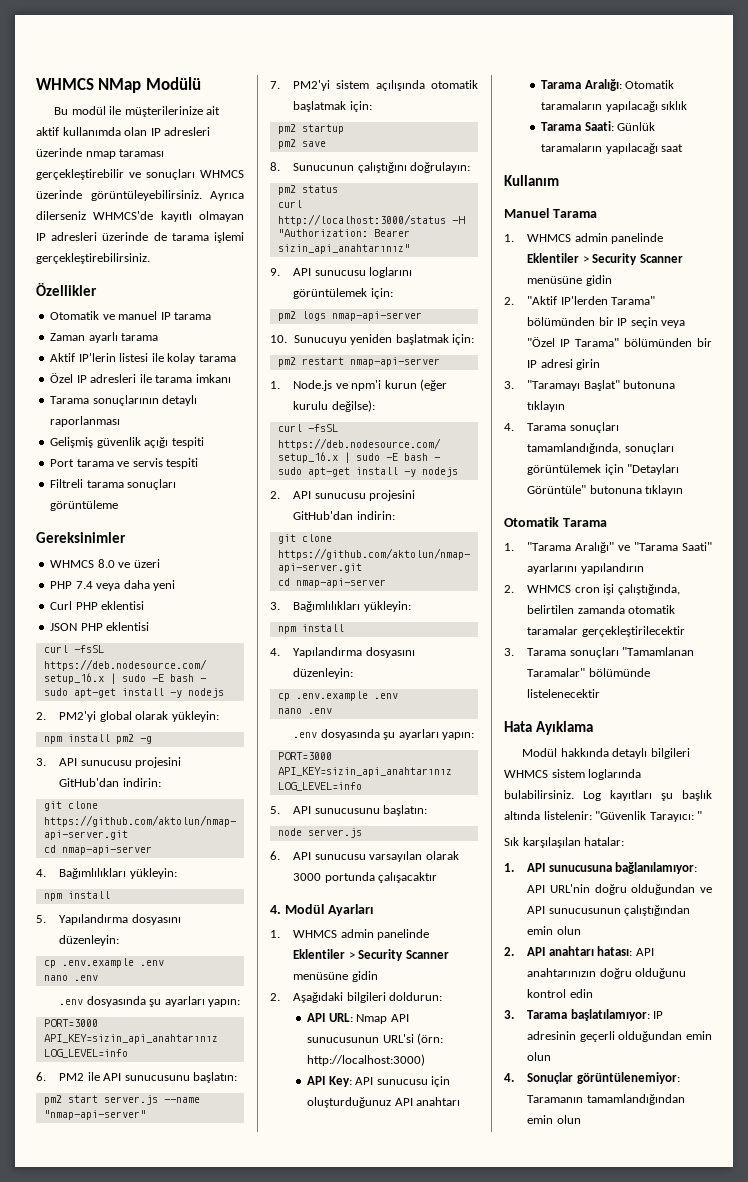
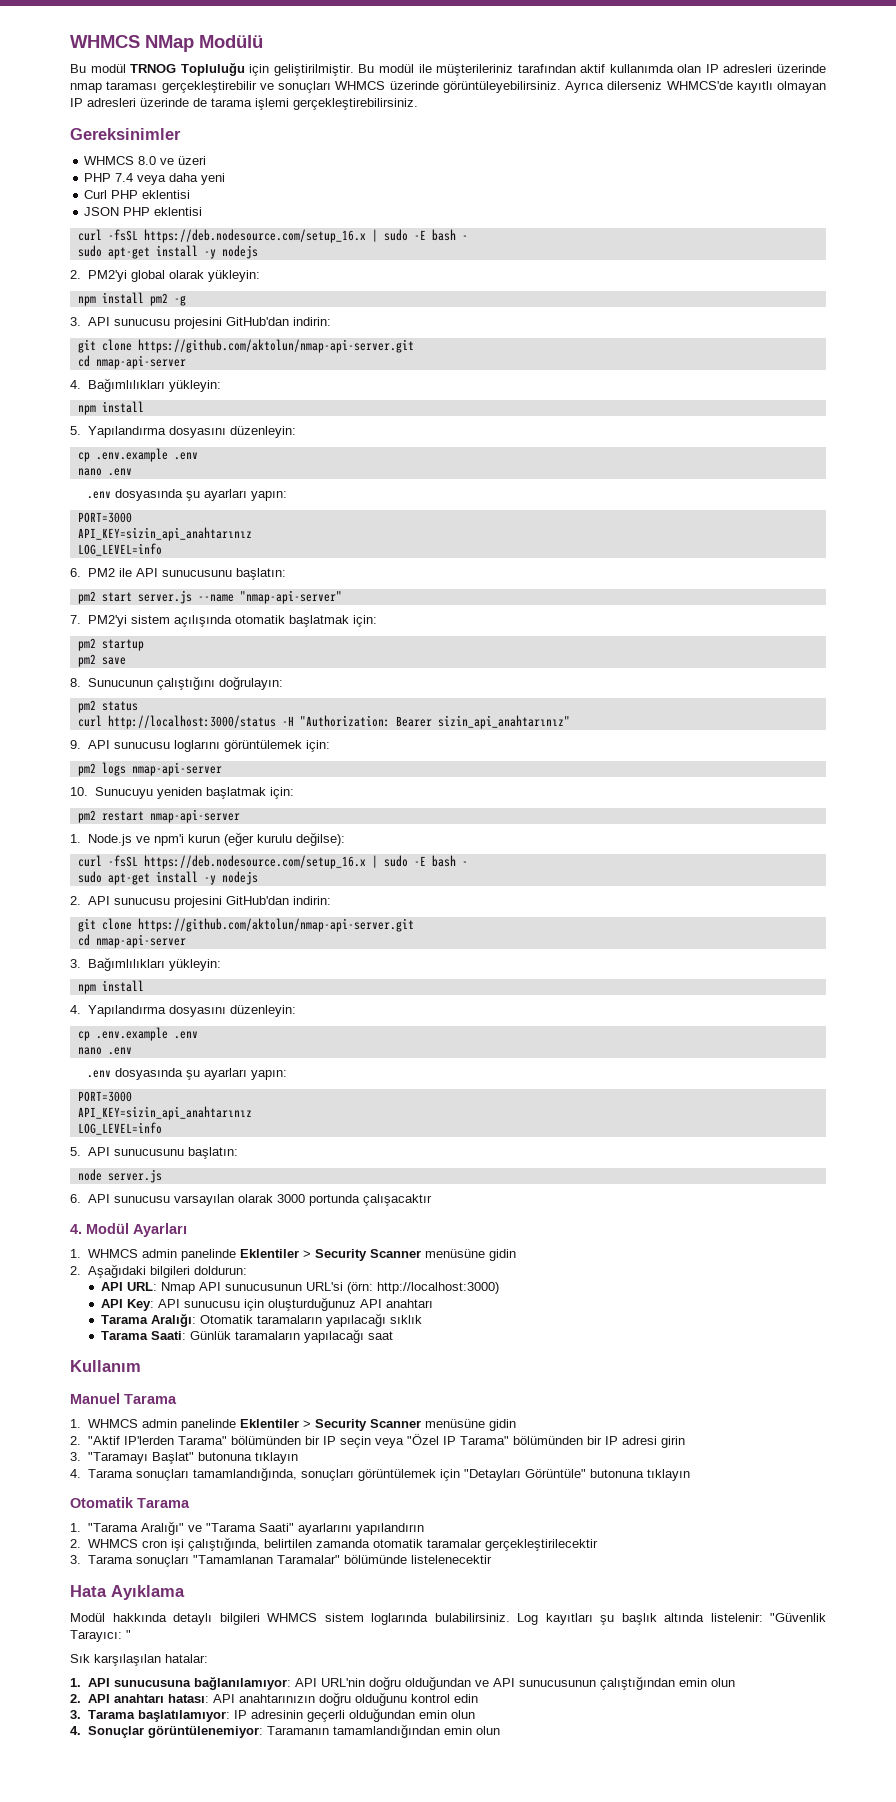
[109,106,221,117] ile müşterilerinize ait -> [130,63,576,76] TRNOG Topluluğu için geliştirilmiştir. Bu modül ile müşterileriniz tarafından
[36,283,97,296] [50,311,212,320] [50,332,159,343] [50,353,236,364] [50,373,231,383] [50,395,198,406] [50,416,121,427] [50,437,204,448] [50,458,199,469] [50,479,177,490] [50,500,119,511] // Özellikler // Otomatik ve manuel IP tarama // Zaman ayarlı tarama // Aktif IP'lerin listesi ile kolay tarama // Özel IP adresleri ile tarama imkanı // Tarama sonuçlarının detaylı raporlanması // Gelişmiş güvenlik açığı tespiti // Port tarama ve servis tespiti // Filtreli tarama sonuçları görüntüleme -> (418, 104) none

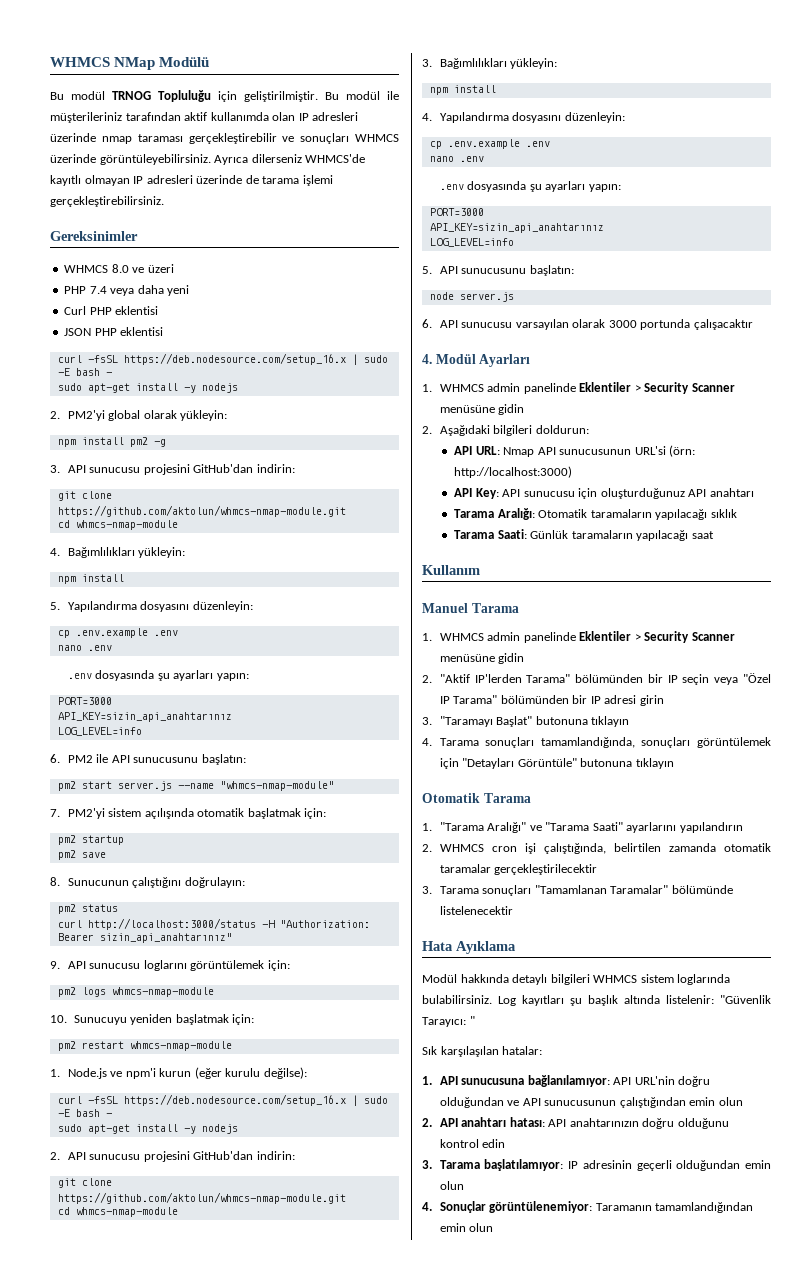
[137,339,414,353] [77,355,186,369] https://github.com/aktolun/nmap-api-server.git // cd nmap-api-server -> [57,505,346,517] [57,520,178,530] https://github.com/aktolun/whmcs-nmap-module.git // cd whmcs-nmap-module
[239,590,342,604] "nmap-api-server" -> [219,781,334,791] "whmcs-nmap-module"
[131,762,222,776] nmap-api-server -> [111,987,214,997] whmcs-nmap-module
[149,809,240,823] nmap-api-server -> [129,1041,232,1051] whmcs-nmap-module
[137,918,414,932] [77,934,186,948] https://github.com/aktolun/nmap-api-server.git // cd nmap-api-server -> [57,1192,346,1204] [57,1207,178,1217] https://github.com/aktolun/whmcs-nmap-module.git // cd whmcs-nmap-module

